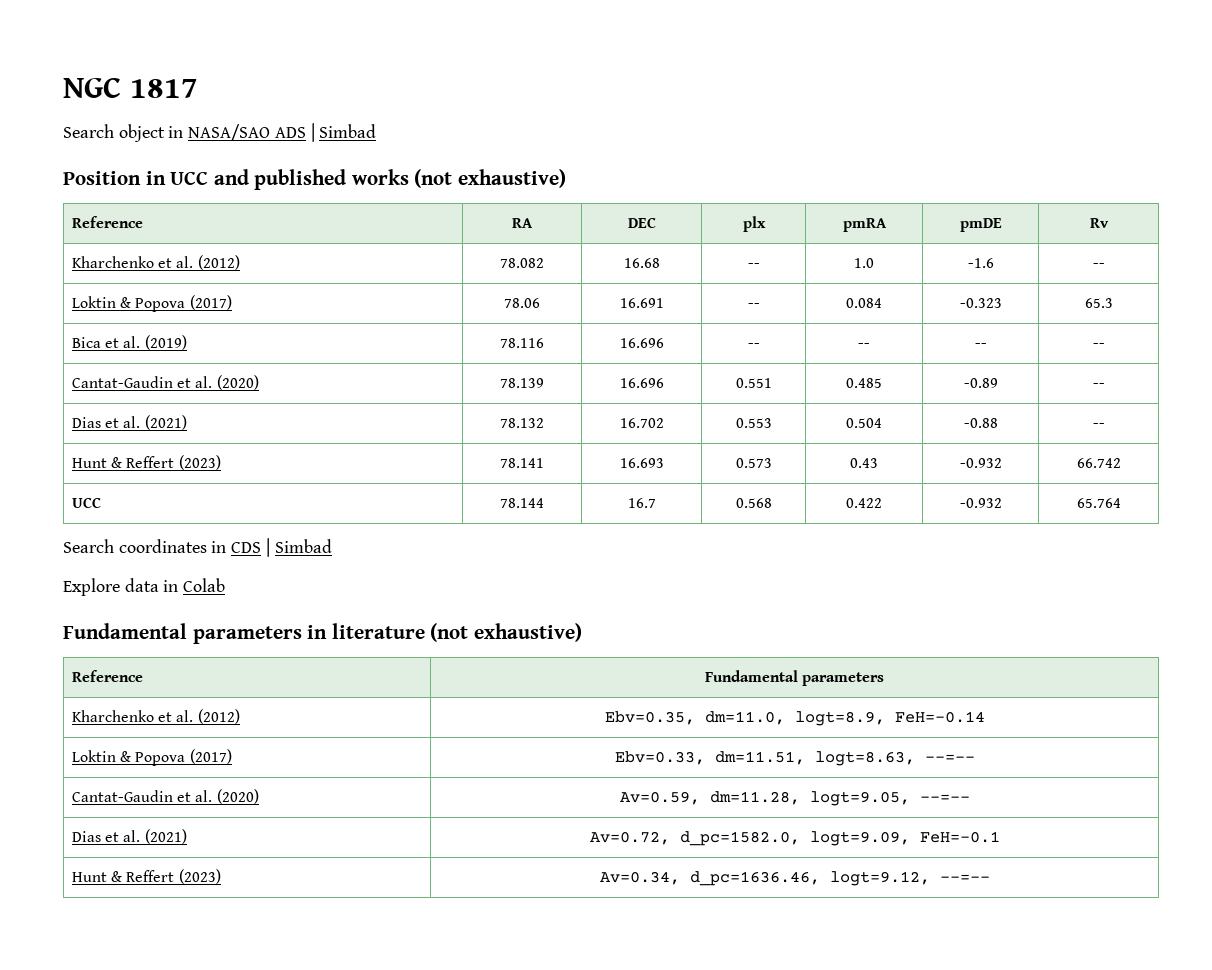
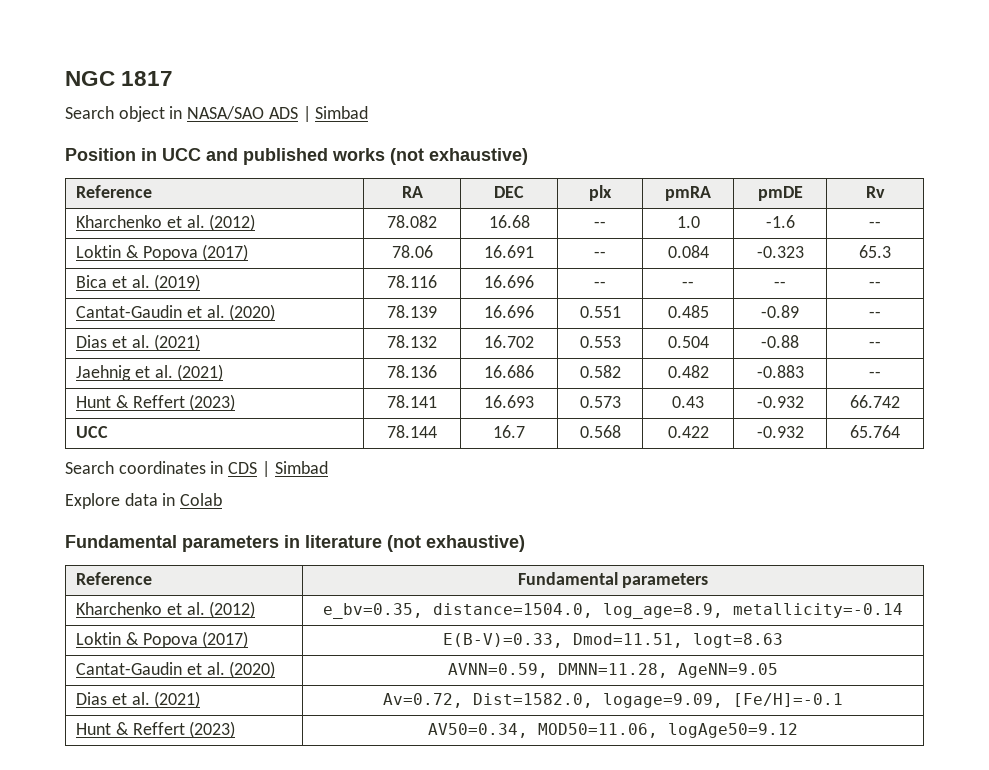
(1105, 425) none -> [76,364,224,381] [387,365,437,378] [484,365,534,378] [579,365,621,378] [667,365,709,378] [756,365,804,378] [869,371,881,378] // Jaehnig et al. (2021) | 78.136 | 16.686 | 0.582 | 0.482 | -0.883 | --
[604,711,985,726] [71,749,232,766] [614,751,975,766] [71,789,259,804] [619,791,970,806] Ebv=0.35, dm=11.0, logt=8.9, FeH=-0.14 // Loktin & Popova (2017) | Ebv=0.33, dm=11.51, logt=8.63, --=-- // Cantat-Gaudin et al. (2020) | Av=0.59, dm=11.28, logt=9.05, --=-- -> [323,603,903,619] [76,631,249,648] [443,633,783,648] [76,661,276,678] [448,663,778,678] e_bv=0.35, distance=1504.0, log_age=8.9, metallicity=-0.14 // Loktin & Popova (2017) | E(B-V)=0.33, Dmod=11.51, logt=8.63 // Cantat-Gaudin et al. (2020) | AVNN=0.59, DMNN=11.28, AgeNN=9.05
[679,831,1000,846] [71,869,221,884] [599,871,990,886] d_pc=1582.0, logt=9.09, FeH=-0.1 // Hunt & Reffert (2023) | Av=0.34, d_pc=1636.46, logt=9.12, --=-- -> [473,693,843,708] [76,721,236,738] [428,723,798,738] Dist=1582.0, logage=9.09, [Fe/H]=-0.1 // Hunt & Reffert (2023) | AV50=0.34, MOD50=11.06, logAge50=9.12

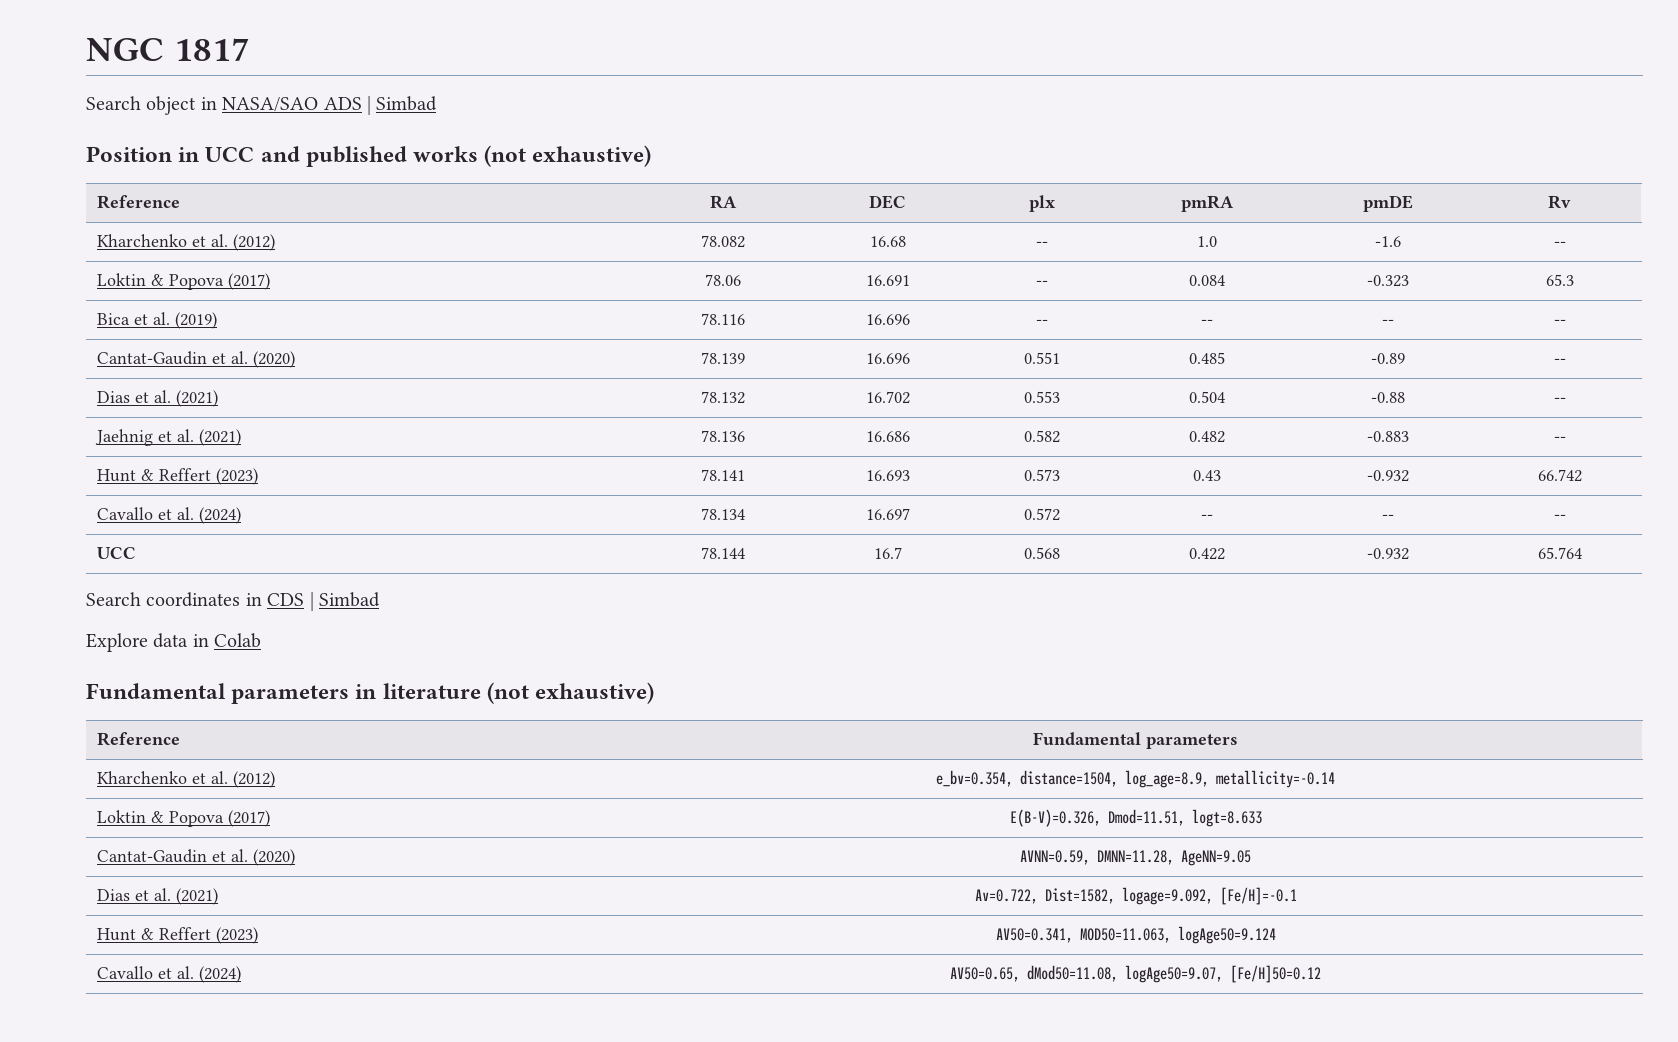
(900, 401) none -> [96,507,241,524] [701,508,745,520] [865,508,910,520] [1024,508,1060,521] [1200,514,1213,520] [1382,514,1394,520] [1553,514,1566,520] // Cavallo et al. (2024) | 78.134 | 16.697 | 0.572 | -- | -- | --
[323,603,593,619] e_bv=0.35, distance=1504.0, -> [936,770,1118,787] e_bv=0.354, distance=1504,
[443,633,783,648] E(B-V)=0.33, Dmod=11.51, logt=8.63 -> [1009,809,1262,827] E(B-V)=0.326, Dmod=11.51, logt=8.633
[383,693,723,708] Av=0.72, Dist=1582.0, logage=9.09, -> [974,887,1213,905] Av=0.722, Dist=1582, logage=9.092,
[428,723,798,738] AV50=0.34, MOD50=11.06, logAge50=9.12 -> [995,926,1276,944] [96,966,241,983] [950,965,1321,983] AV50=0.341, MOD50=11.063, logAge50=9.124 // Cavallo et al. (2024) | AV50=0.65, dMod50=11.08, logAge50=9.07, [Fe/H]50=0.12

